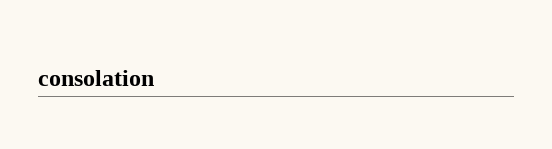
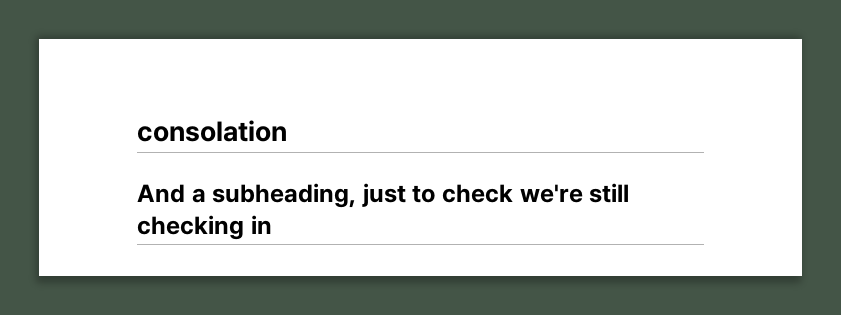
(154, 78) none -> [137,183,630,208] [137,215,272,240] // And a subheading, just to check we're still checking in

